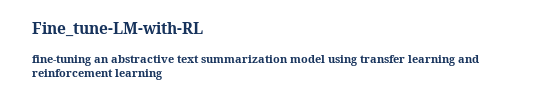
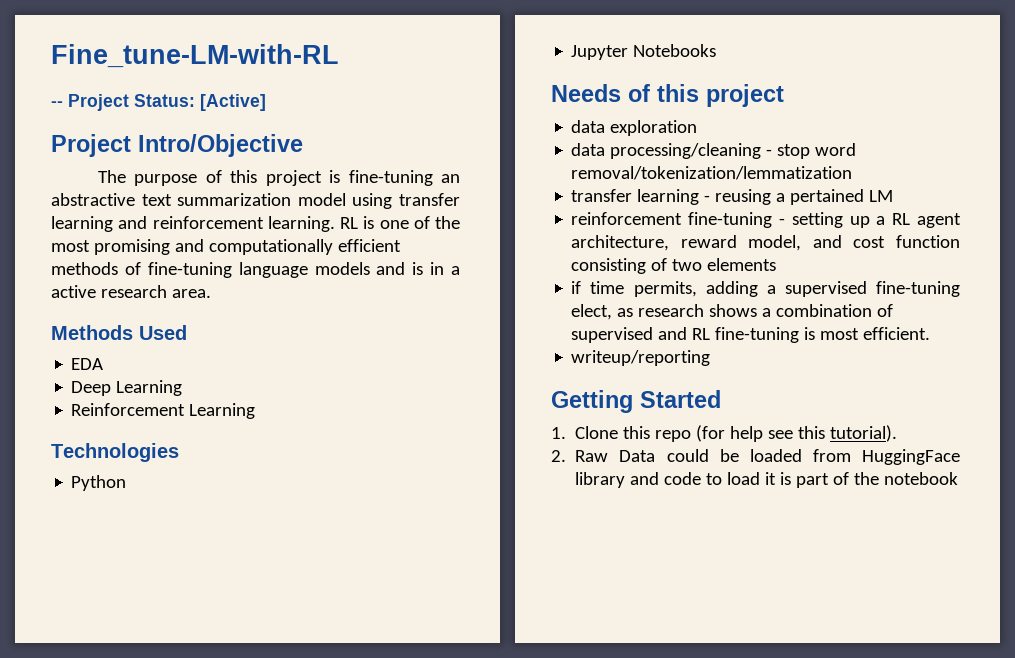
(203, 29) none -> [51,94,266,111] [51,134,303,157] [97,170,341,186] -- Project Status: [Active] // Project Intro/Objective // The purpose of this project is
[115,69,163,80] learning -> [267,216,460,232] [51,239,401,255] [51,262,460,278] [51,285,211,298] [51,325,187,340] [71,358,104,370] [71,380,183,396] [71,403,256,419] [51,443,179,462] [71,475,127,491] [571,44,717,60] [551,84,784,107] [571,120,698,136] [571,143,857,159] [571,166,853,180] [571,189,894,205] [571,212,961,228] [571,235,960,251] [571,258,777,274] [571,281,960,297] [571,304,894,320] [571,327,931,343] [571,350,711,366] [551,390,721,413] [551,425,898,442] [551,449,960,465] [575,472,959,488] learning. RL is one of the most promising and computationally efficient methods of fine-tuning language models and is in a active research area. // Methods Used // EDA // Deep Learning // Reinforcement Learning // Technologies // Python // Jupyter Notebooks // Needs of this project // data exploration // data processing/cleaning - stop word removal/tokenization/lemmatization // transfer learning - reusing a pertained LM // reinforcement fine-tuning - setting up a RL agent architecture, reward model, and cost function consisting of two elements // if time permits, adding a supervised fine-tuning elect, as research shows a combination of supervised and RL fine-tuning is most efficient. // writeup/reporting // Getting Started // 1. Clone this repo (for help see this tutorial). // 2. Raw Data could be loaded from HuggingFace library and code to load it is part of the notebook

